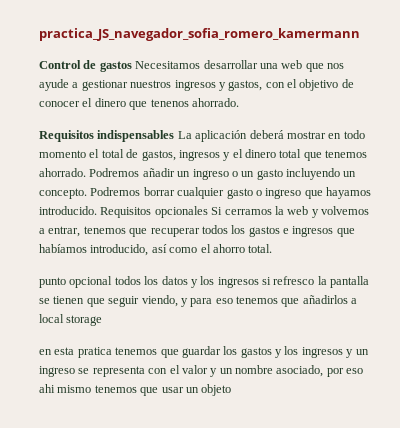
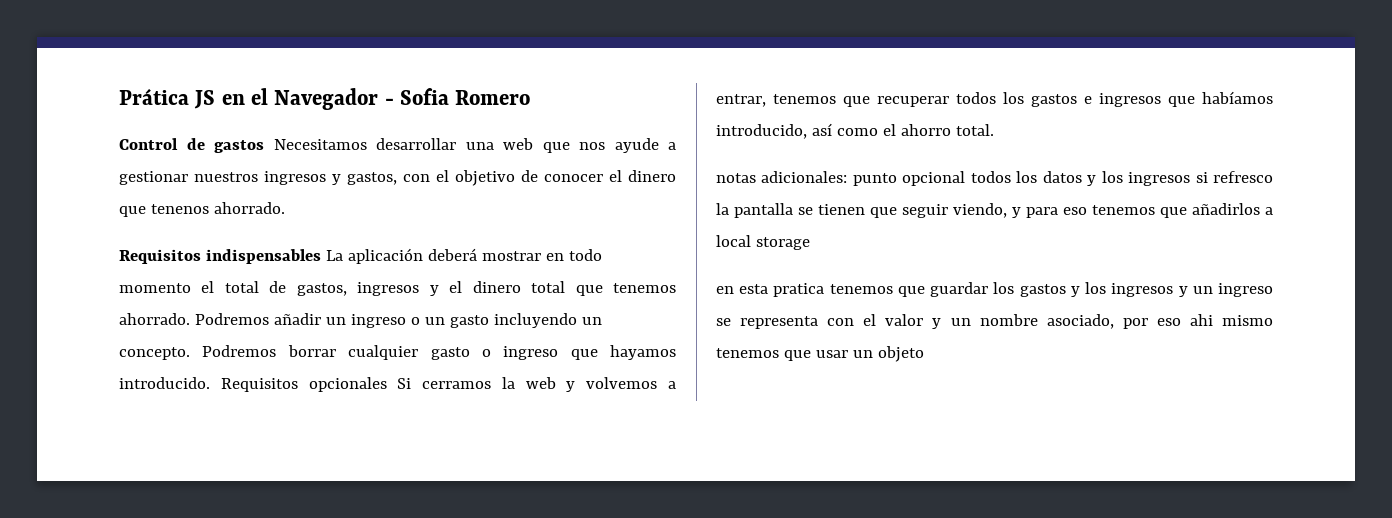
[39,28,360,41] practica_JS_navegador_sofia_romero_kamermann -> [119,88,531,110] Prática JS en el Navegador - Sofia Romero
(273, 248) none -> [716,171,848,183] notas adicionales:

